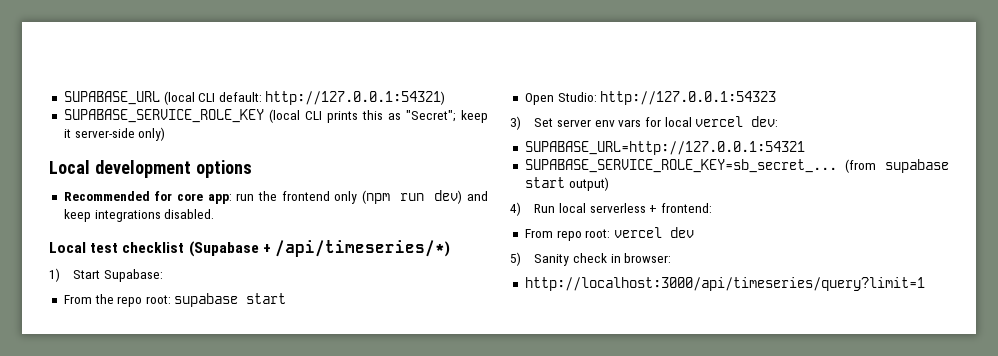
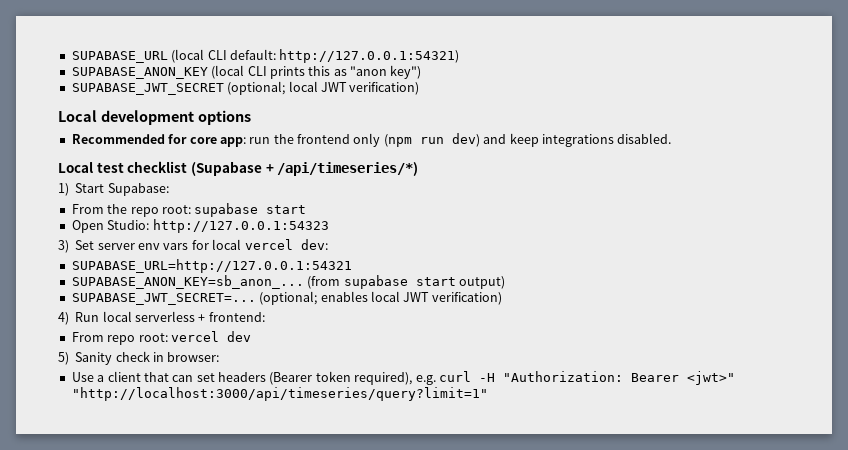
[63,109,264,123] SUPABASE_SERVICE_ROLE_KEY -> [71,67,208,79] SUPABASE_ANON_KEY
[405,110,488,123] [63,127,166,141] "Secret"; keep it server-side only) -> [350,65,422,79] [71,81,420,95] "anon key") // SUPABASE_JWT_SECRET (optional; local JWT verification)
[524,159,837,173] SUPABASE_SERVICE_ROLE_KEY=sb_secret_... -> [71,275,304,289] SUPABASE_ANON_KEY=sb_anon_...
(609, 184) none -> [71,291,502,305] // SUPABASE_JWT_SECRET=... (optional; enables local JWT verification)
[524,277,925,291] http://localhost:3000/api/timeseries/query?limit=1 -> [71,371,735,385] [71,387,488,401] Use a client that can set headers (Bearer token required), e.g. curl -H "Authorization: Bearer <jwt>" "http://localhost:3000/api/timeseries/query?limit=1"

